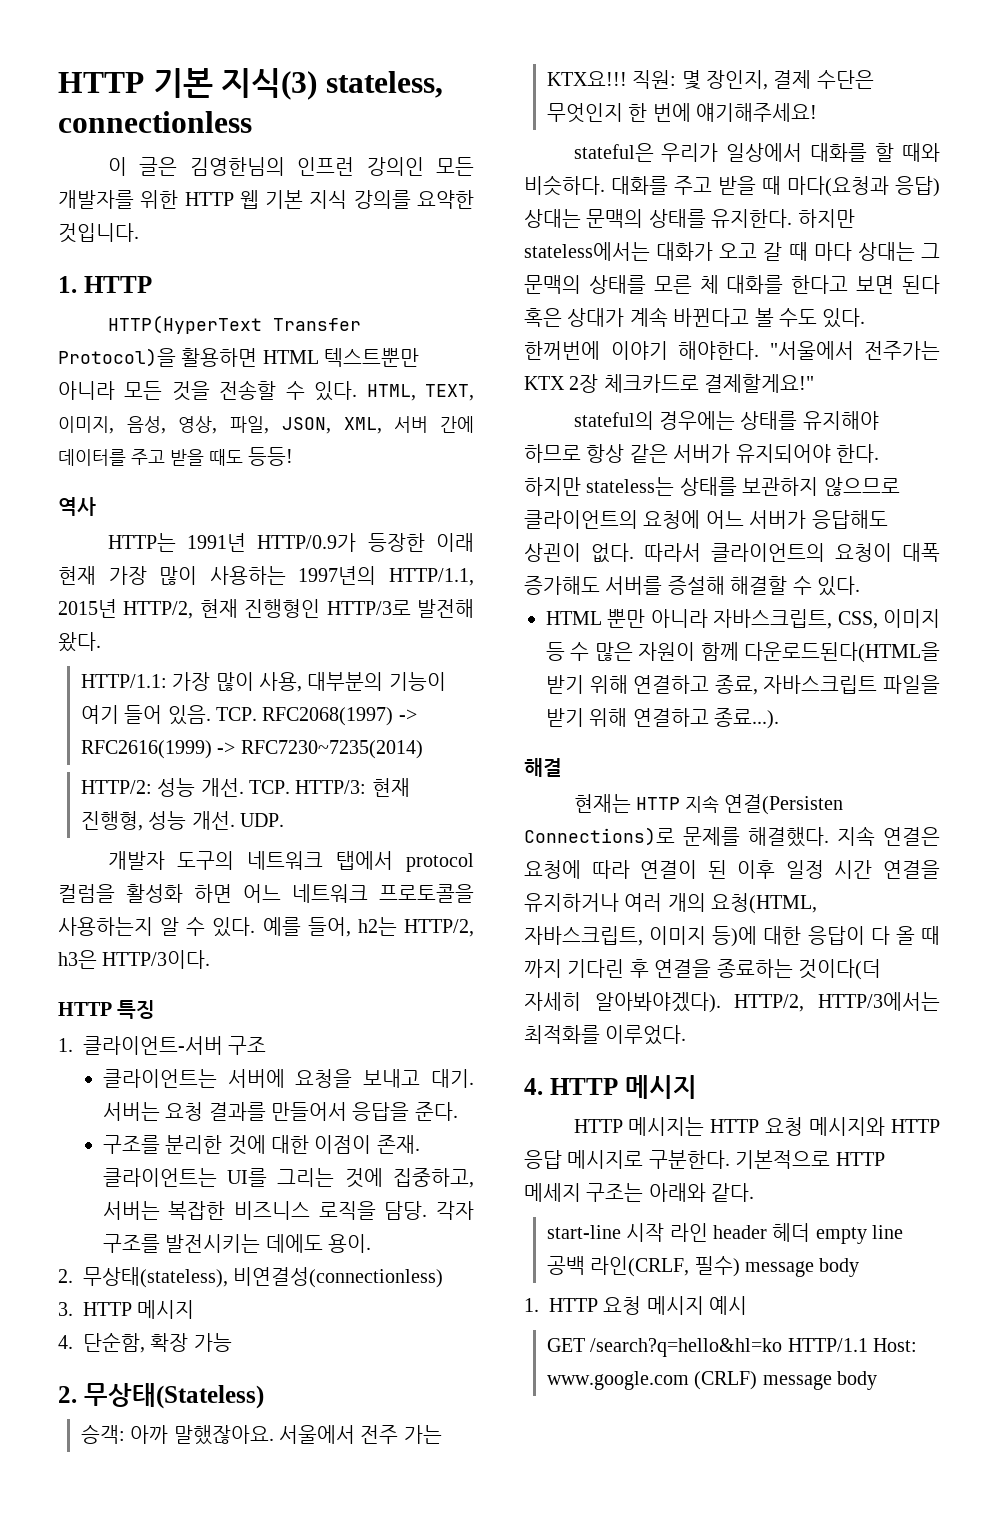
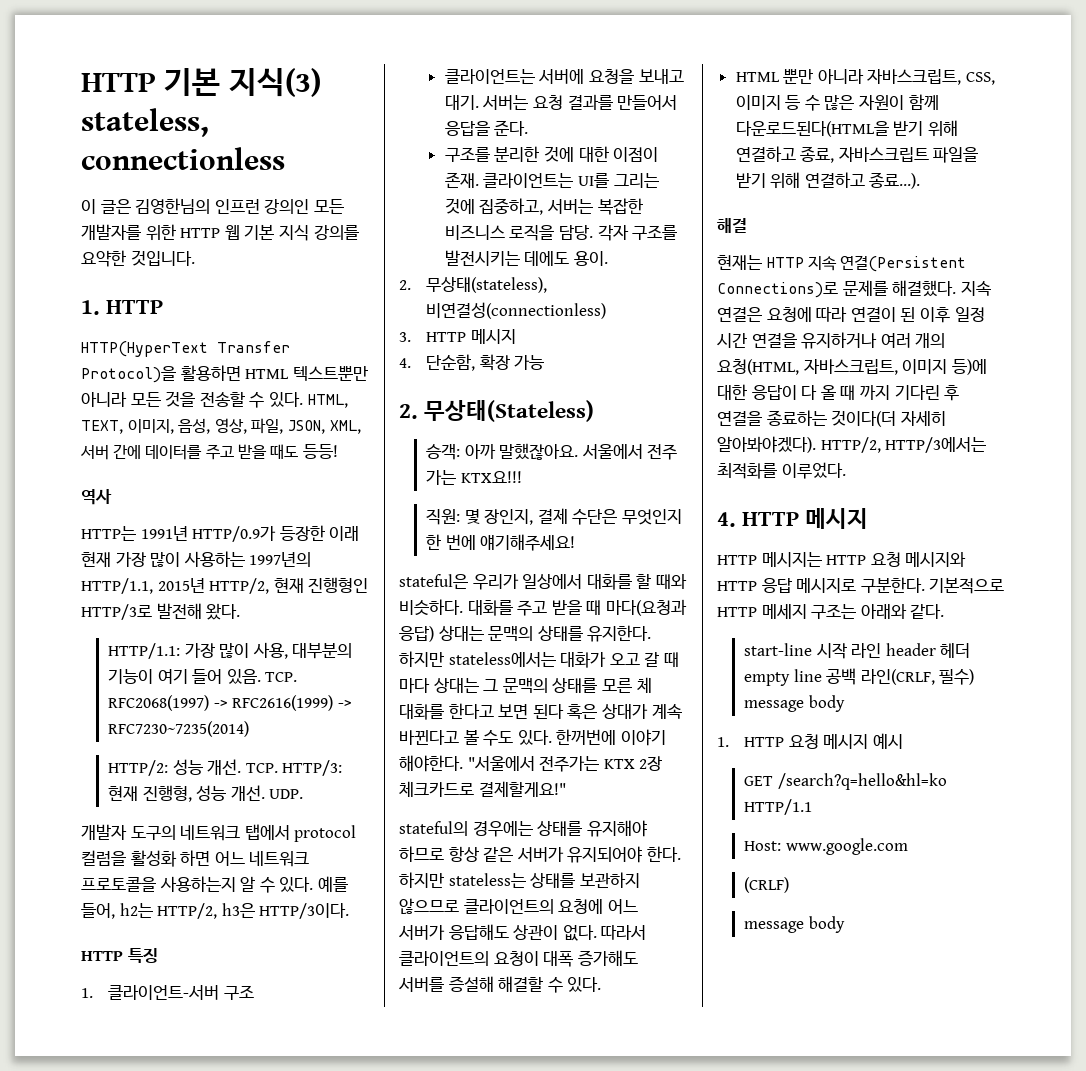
(627, 78) none -> (522, 477) //
[524,543,581,562] 상괸이 -> [513,925,559,940] 상관이
[724,794,844,815] 연결(Persisten -> [839,255,966,272] 연결(Persistent
(868, 1345) none -> (813, 807) //
(689, 1380) none -> (908, 846) //
(758, 1380) none -> (790, 885) //

